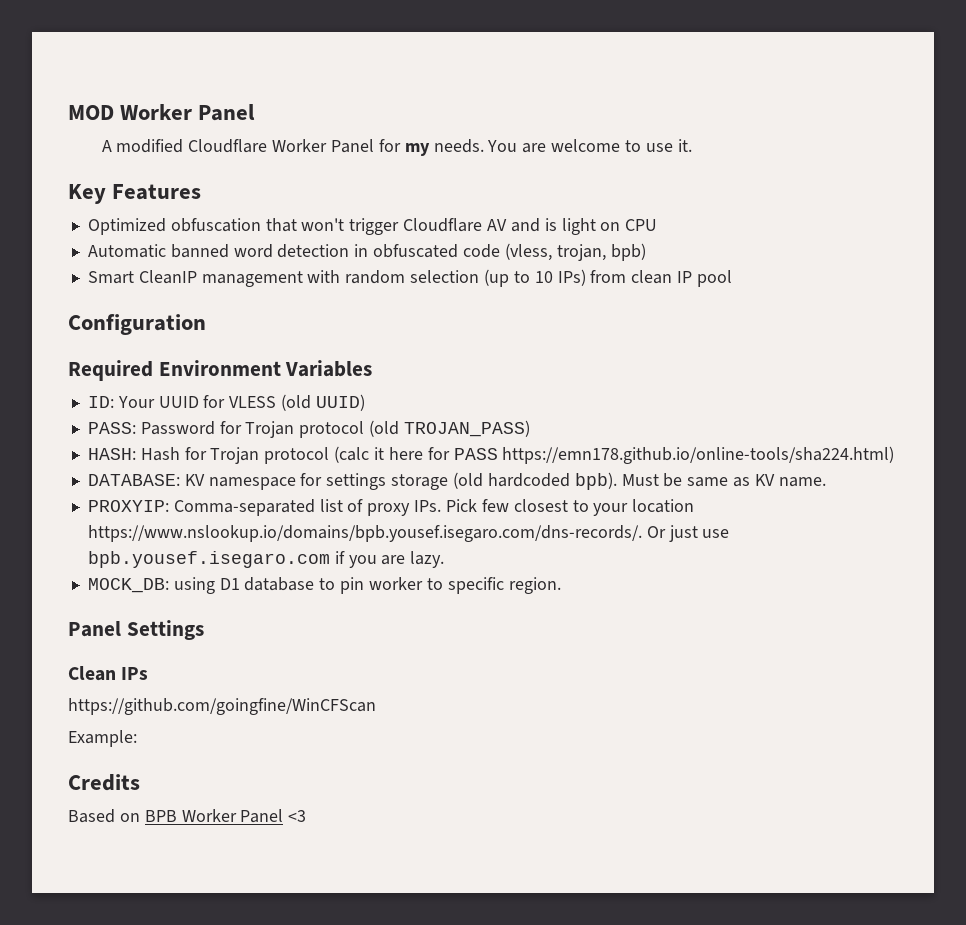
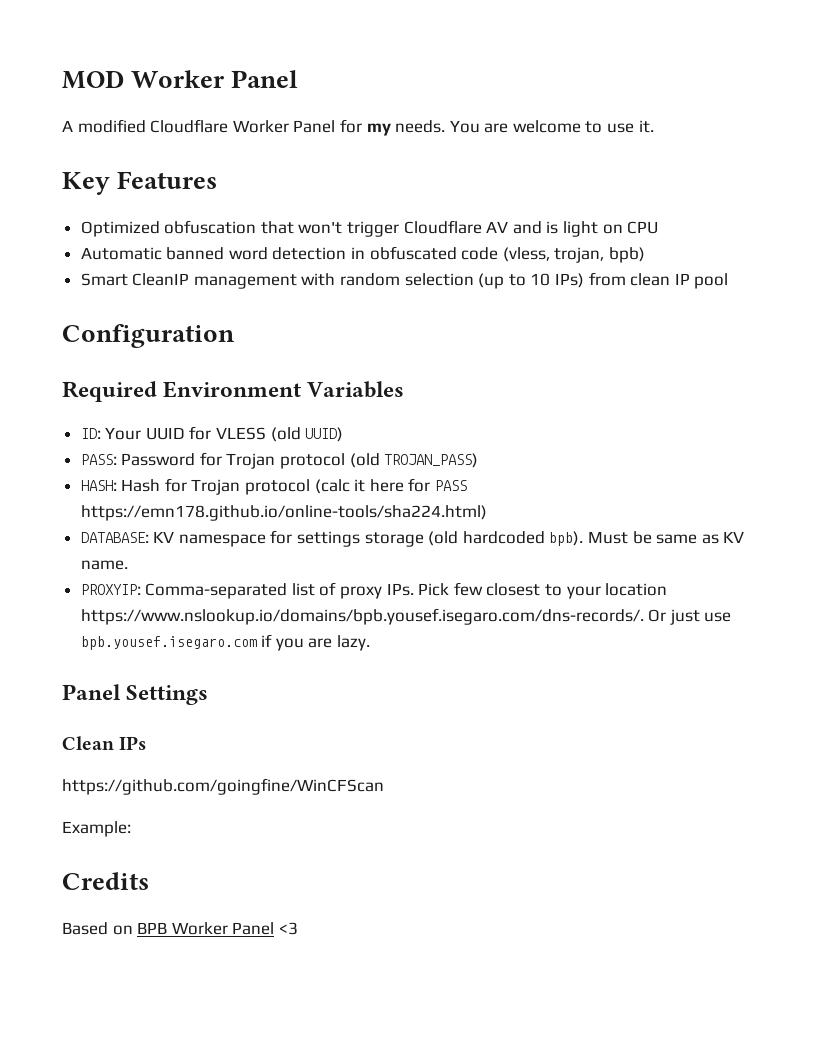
[87,577,561,594] // MOCK_DB: using D1 database to pin worker to specific region. -> (371, 643) none

